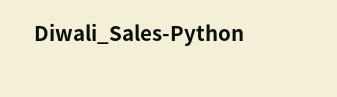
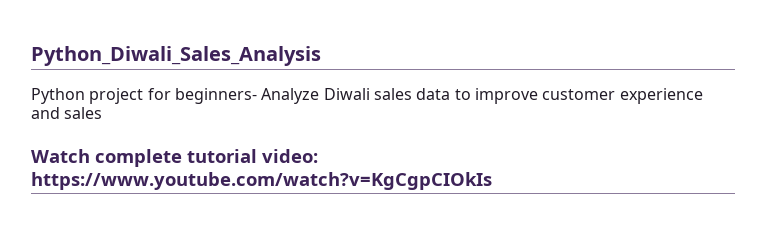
[34,23,244,46] Diwali_Sales-Python -> [31,46,321,66] [31,88,703,104] [31,107,103,119] [31,149,318,167] [31,172,492,190] Python_Diwali_Sales_Analysis // Python project for beginners- Analyze Diwali sales data to improve customer experience and sales // Watch complete tutorial video: https://www.youtube.com/watch?v=KgCgpCIOkIs

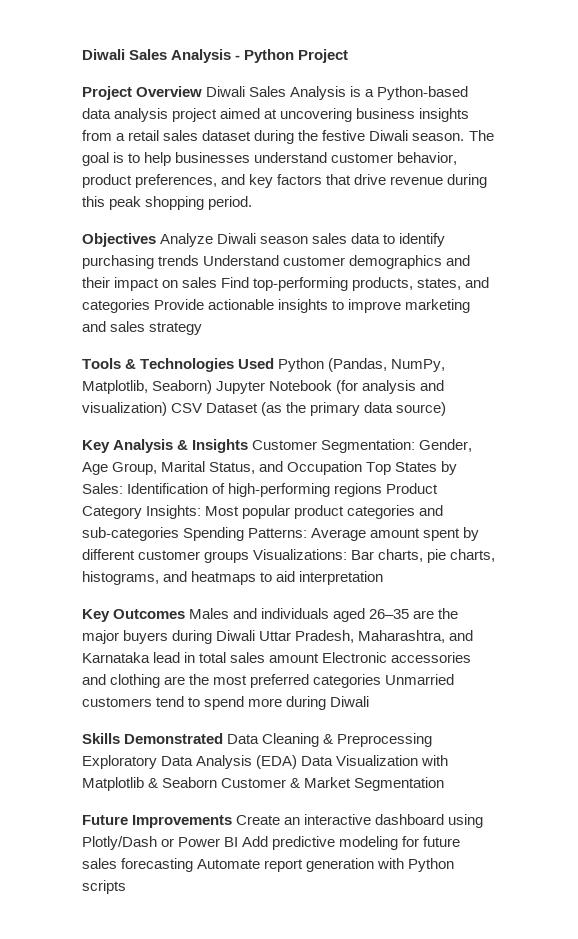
[31,46,321,66] [31,88,257,104] Python_Diwali_Sales_Analysis // Python project for beginners- -> [82,49,349,63] [82,86,469,100] [82,108,470,122] [82,130,494,144] [82,152,458,166] [82,174,488,188] [82,196,253,210] [82,233,156,247] Diwali Sales Analysis - Python Project // Project Overview Diwali Sales Analysis is a Python-based data analysis project aimed at uncovering business insights from a retail sales dataset during the festive Diwali season. The goal is to help businesses understand customer behavior, product preferences, and key factors that drive revenue during this peak shopping period. // Objectives
(370, 94) none -> [260,236,309,244] season
[474,88,703,104] [31,107,103,119] [31,149,318,167] [31,172,492,190] improve customer experience and sales // Watch complete tutorial video: https://www.youtube.com/watch?v=KgCgpCIOkIs -> [399,233,446,247] [82,255,471,269] [82,277,490,291] [82,299,471,313] [82,321,203,335] [82,358,446,372] [82,380,445,394] [82,402,447,416] [82,439,473,453] [82,461,458,475] [82,483,439,497] [82,505,444,519] [82,527,480,541] [82,549,496,563] [82,571,384,585] [82,608,459,622] [82,630,474,644] [82,652,472,663] [82,674,455,688] [82,696,370,710] [82,733,433,747] [82,755,449,769] [82,777,445,791] [82,814,484,828] [82,836,461,850] [82,858,455,872] [82,880,126,894] identify purchasing trends Understand customer demographics and their impact on sales Find top-performing products, states, and categories Provide actionable insights to improve marketing and sales strategy // Tools & Technologies Used Python (Pandas, NumPy, Matplotlib, Seaborn) Jupyter Notebook (for analysis and visualization) CSV Dataset (as the primary data source) // Key Analysis & Insights Customer Segmentation: Gender, Age Group, Marital Status, and Occupation Top States by Sales: Identification of high-performing regions Product Category Insights: Most popular product categories and sub-categories Spending Patterns: Average amount spent by different customer groups Visualizations: Bar charts, pie charts, histograms, and heatmaps to aid interpretation // Key Outcomes Males and individuals aged 26–35 are the major buyers during Diwali Uttar Pradesh, Maharashtra, and Karnataka lead in total sales amount Electronic accessories and clothing are the most preferred categories Unmarried customers tend to spend more during Diwali // Skills Demonstrated Data Cleaning & Preprocessing Exploratory Data Analysis (EDA) Data Visualization with Matplotlib & Seaborn Customer & Market Segmentation // Future Improvements Create an interactive dashboard using Plotly/Dash or Power BI Add predictive modeling for future sales forecasting Automate report generation with Python scripts

